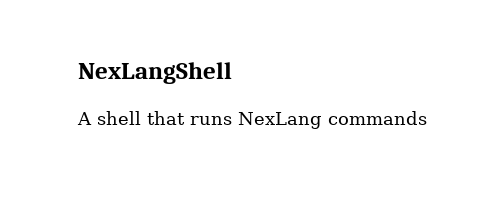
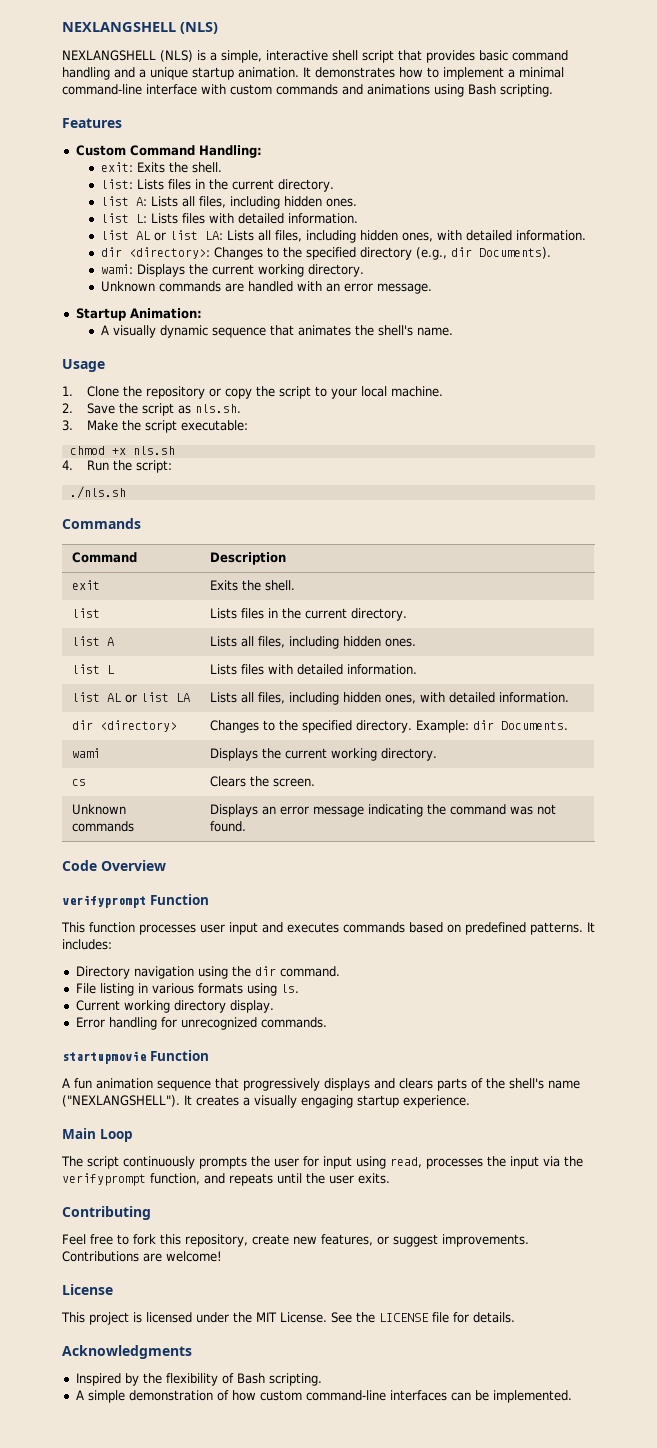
[78,62,232,84] [77,111,427,129] NexLangShell // A shell that runs NexLang commands -> [62,22,218,34] [62,50,568,63] [62,67,564,80] [62,84,553,97] [62,118,122,128] [75,145,262,158] [100,162,222,173] [100,179,334,192] [100,196,357,209] [100,213,358,224] [100,230,586,243] [100,247,551,260] [100,264,364,277] [100,281,432,294] [75,308,202,321] [100,325,453,338] [62,359,105,372] [62,386,443,399] [62,403,241,416] [62,420,248,433] [69,446,175,455] [62,460,172,473] [69,486,126,499] [62,518,141,529] [71,552,137,563] [209,552,286,565] [71,580,100,590] [209,580,295,591] [71,608,100,618] [209,608,407,621] [71,636,114,646] [209,636,416,649] [71,664,115,674] [209,664,417,675] [71,692,190,703] [209,692,569,705] [71,720,177,732] [209,720,568,733] [71,748,100,758] [209,748,437,761] [71,779,86,786] [209,776,315,787] [71,804,126,815] [71,821,134,832] [209,804,556,817] [209,821,246,832] [62,860,166,871] [62,894,209,908] [61,922,595,935] [62,939,112,950] [75,966,340,979] [75,983,299,996] [75,1000,274,1013] [75,1017,327,1030] [62,1050,209,1064] [62,1078,580,1091] [62,1095,470,1108] [62,1128,133,1142] [61,1156,583,1169] [62,1173,390,1186] [62,1206,151,1220] [62,1234,529,1247] [62,1251,222,1262] [62,1284,113,1295] [61,1312,515,1325] [62,1345,192,1359] [75,1373,322,1386] [75,1390,572,1403] NEXLANGSHELL (NLS) // NEXLANGSHELL (NLS) is a simple, interactive shell script that provides basic command handling and a unique startup animation. It demonstrates how to implement a minimal command-line interface with custom commands and animations using Bash scripting. // Features // Custom Command Handling: // exit: Exits the shell. // list: Lists files in the current directory. // list A: Lists all files, including hidden ones. // list L: Lists files with detailed information. // list AL or list LA: Lists all files, including hidden ones, with detailed information. // dir <directory>: Changes to the specified directory (e.g., dir Documents). // wami: Displays the current working directory. // Unknown commands are handled with an error message. // Startup Animation: // A visually dynamic sequence that animates the shell's name. // Usage // 1. Clone the repository or copy the script to your local machine. // 2. Save the script as nls.sh. // 3. Make the script executable: // chmod +x nls.sh // 4. Run the script: // ./nls.sh // Commands // Command | Description // exit | Exits the shell. // list | Lists files in the current directory. // list A | Lists all files, including hidden ones. // list L | Lists files with detailed information. // list AL or list LA | Lists all files, including hidden ones, with detailed information. // dir <directory> | Changes to the specified directory. Example: dir Documents. // wami | Displays the current working directory. // cs | Clears the screen. // Unknown commands | Displays an error message indicating the command was not found. // Code Overview // verifyprompt Function // This function processes user input and executes commands based on predefined patterns. It includes: // Directory navigation using the dir command. // File listing in various formats using ls. // Current working directory display. // Error handling for unrecognized commands. // startupmovie Function // A fun animation sequence that progressively displays and clears parts of the shell's name ("NEXLANGSHELL"). It creates a visually engaging startup experience. // Main Loop // The script continuously prompts the user for input using read, processes the input via the verifyprompt function, and repeats until the user exits. // Contributing // Feel free to fork this repository, create new features, or suggest improvements. Contributions are welcome! // License // This project is licensed under the MIT License. See the LICENSE file for details. // Acknowledgments // Inspired by the flexibility of Bash scripting. // A simple demonstration of how custom command-line interfaces can be implemented.

